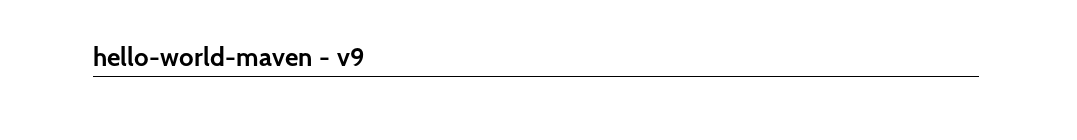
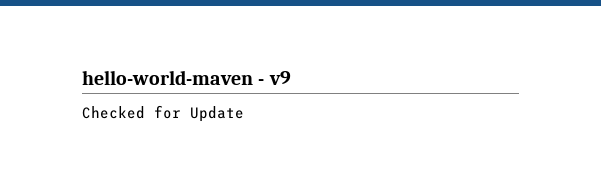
(366, 57) none -> [82,105,244,122] // Checked for Update

